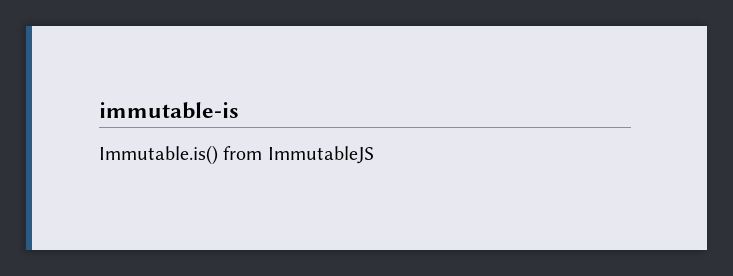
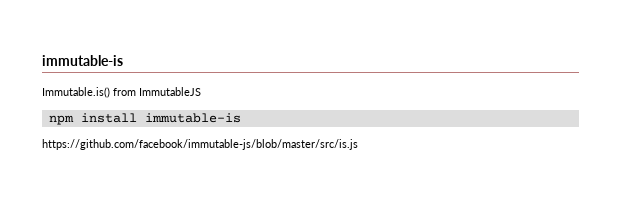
(374, 155) none -> [48,113,241,125] [42,139,358,150] // npm install immutable-is // https://github.com/facebook/immutable-js/blob/master/src/is.js

